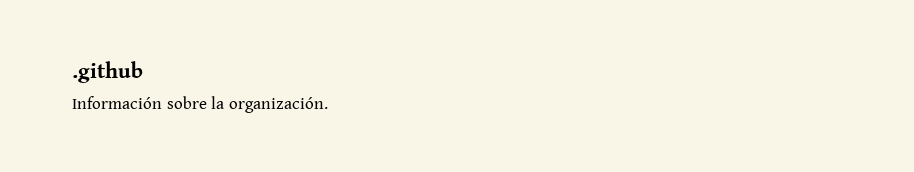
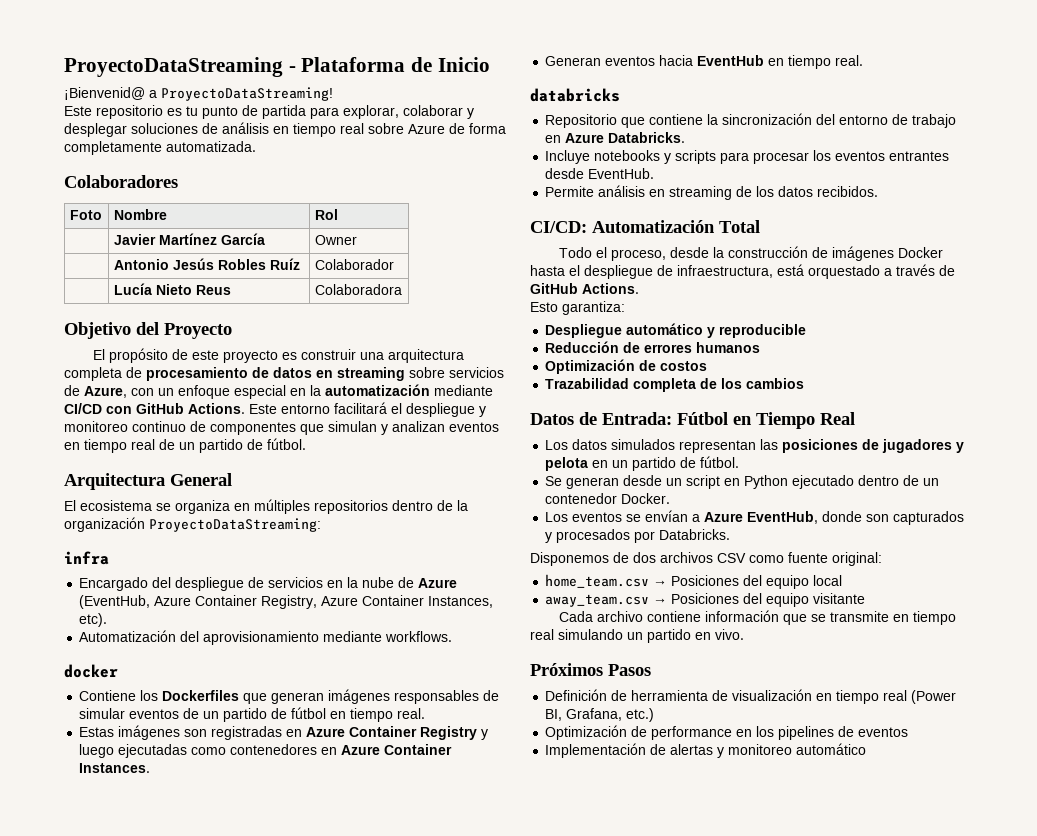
[72,61,143,83] [72,96,328,113] .github // Información sobre la organización. -> [64,57,490,77] [64,87,333,101] [64,105,474,119] [64,122,506,137] [64,141,256,155] [64,175,178,188] [69,210,102,220] [113,209,167,220] [314,209,338,220] [113,233,265,245] [314,235,357,245] [113,258,300,270] [314,259,394,270] [113,283,231,295] [314,284,402,295] [64,322,232,339] [93,348,465,363] [64,367,504,381] [64,384,493,399] [64,402,486,417] [64,421,499,435] [64,438,306,453] [64,473,232,490] [64,499,468,514] [64,517,321,532] [64,551,109,565] [79,577,458,591] [79,595,494,609] [79,613,108,627] [79,630,453,645] [64,664,118,678] [79,689,500,704] [79,707,426,722] [79,725,489,740] [79,744,453,758] [79,763,151,773] [545,55,864,69] [530,88,620,102] [545,113,957,128] [545,132,686,143] [545,150,950,164] [545,168,655,179] [545,185,879,200] [530,220,760,233] [559,246,944,261] [530,264,955,279] [530,283,639,294] [530,301,625,315] [545,323,807,338] [545,341,761,353] [545,359,708,374] [545,378,805,392] [530,412,855,429] [545,439,965,453] [545,456,740,471] [545,475,940,489] [545,493,671,504] [545,510,965,525] [545,529,731,543] [530,552,882,566] [545,574,843,589] [545,593,866,607] [559,610,957,625] [530,629,744,643] [530,663,651,676] [545,689,957,704] [545,708,655,722] [545,725,909,740] [545,743,867,758] ProyectoDataStreaming - Plataforma de Inicio // ¡Bienvenid@ a ProyectoDataStreaming! // Este repositorio es tu punto de partida para explorar, colaborar y desplegar soluciones de análisis en tiempo real sobre Azure de forma completamente automatizada. // Colaboradores // Foto | Nombre | Rol // | Javier Martínez García | Owner // | Antonio Jesús Robles Ruíz | Colaborador // | Lucía Nieto Reus | Colaboradora // Objetivo del Proyecto // El propósito de este proyecto es construir una arquitectura completa de procesamiento de datos en streaming sobre servicios de Azure, con un enfoque especial en la automatización mediante CI/CD con GitHub Actions. Este entorno facilitará el despliegue y monitoreo continuo de componentes que simulan y analizan eventos en tiempo real de un partido de fútbol. // Arquitectura General // El ecosistema se organiza en múltiples repositorios dentro de la organización ProyectoDataStreaming: // infra // Encargado del despliegue de servicios en la nube de Azure (EventHub, Azure Container Registry, Azure Container Instances, etc). // Automatización del aprovisionamiento mediante workflows. // docker // Contiene los Dockerfiles que generan imágenes responsables de simular eventos de un partido de fútbol en tiempo real. // Estas imágenes son registradas en Azure Container Registry y luego ejecutadas como contenedores en Azure Container Instances. // Generan eventos hacia EventHub en tiempo real. // databricks // Repositorio que contiene la sincronización del entorno de trabajo en Azure Databricks. // Incluye notebooks y scripts para procesar los eventos entrantes desde EventHub. // Permite análisis en streaming de los datos recibidos. // CI/CD: Automatización Total // Todo el proceso, desde la construcción de imágenes Docker hasta el despliegue de infraestructura, está orquestado a través de GitHub Actions. // Esto garantiza: // Despliegue automático y reproducible // Reducción de errores humanos // Optimización de costos // Trazabilidad completa de los cambios // Datos de Entrada: Fútbol en Tiempo Real // Los datos simulados representan las posiciones de jugadores y pelota en un partido de fútbol. // Se generan desde un script en Python ejecutado dentro de un contenedor Docker. // Los eventos se envían a Azure EventHub, donde son capturados y procesados por Databricks. // Disponemos de dos archivos CSV como fuente original: // home_team.csv → Posiciones del equipo local // away_team.csv → Posiciones del equipo visitante // Cada archivo contiene información que se transmite en tiempo real simulando un partido en vivo. // Próximos Pasos // Definición de herramienta de visualización en tiempo real (Power BI, Grafana, etc.) // Optimización de performance en los pipelines de eventos // Implementación de alertas y monitoreo automático

